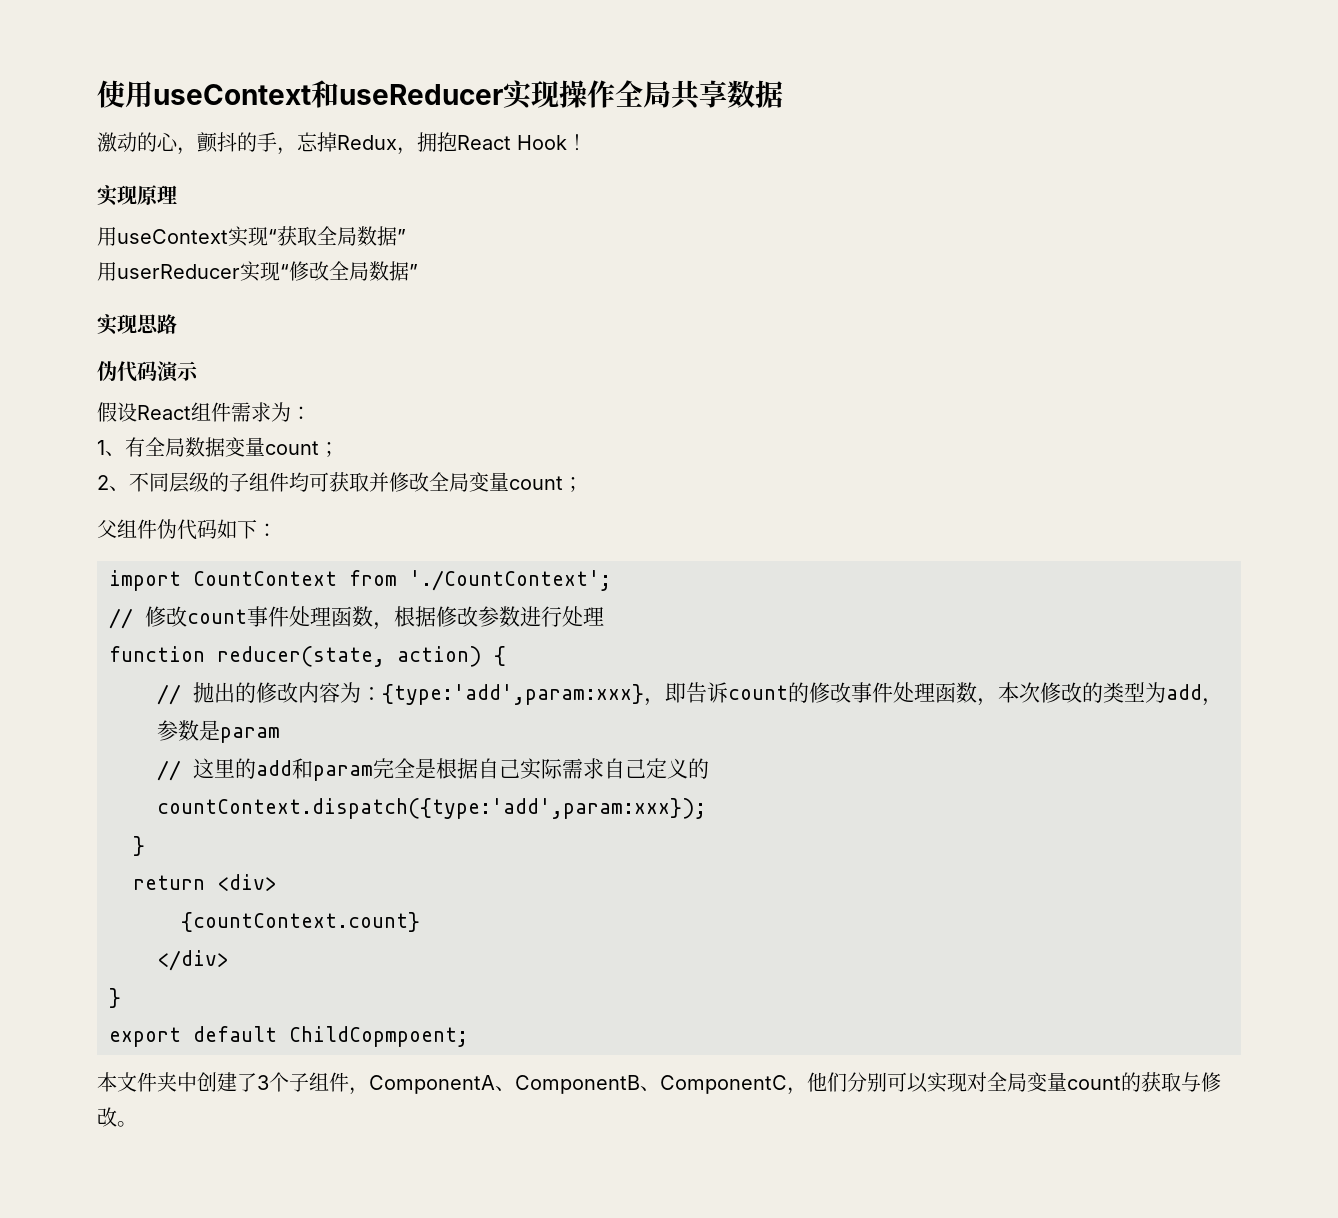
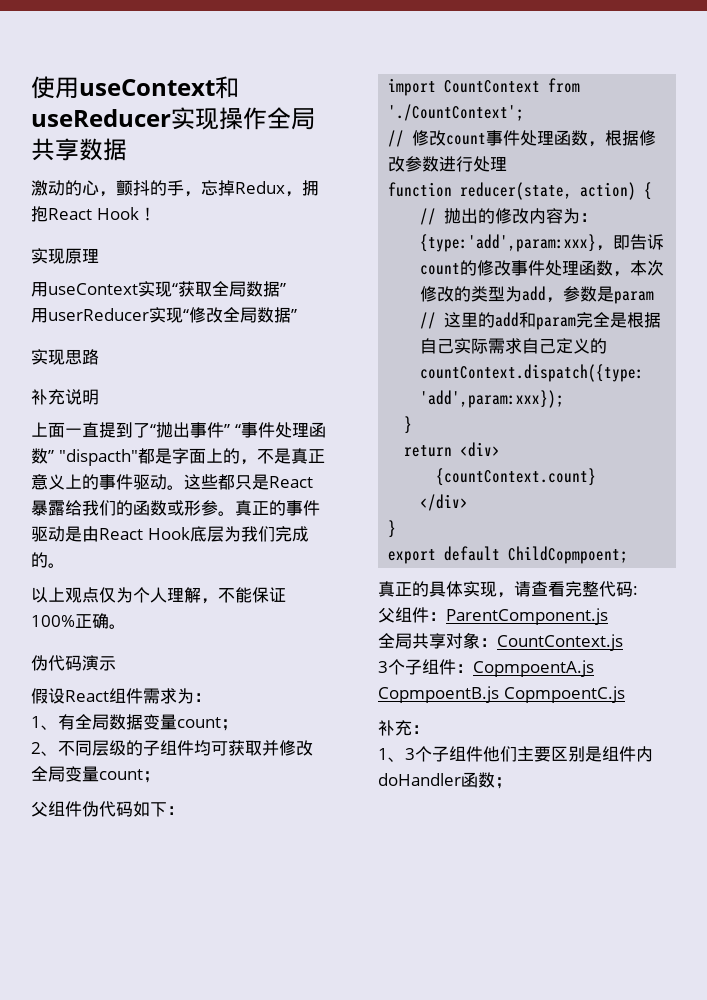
(177, 324) none -> [31,389,99,405] [31,422,326,438] [31,448,325,466] [31,474,313,490] [31,500,320,516] [31,526,309,542] [31,552,65,568] [31,587,286,604] [31,613,126,629] // 补充说明 // 上面一直提到了“抛出事件” “事件处理函数” "dispacth"都是字面上的，不是真正意义上的事件驱动。这些都只是React暴露给我们的函数或形参。真正的事件驱动是由React Hook底层为我们完成的。 // 以上观点仅为个人理解，不能保证100%正确。
[97,1072,1221,1095] [97,1107,137,1127] 本文件夹中创建了3个子组件，ComponentA、ComponentB、ComponentC，他们分别可以实现对全局变量count的获取与修改。 -> [378,581,638,598] [378,607,608,625] [378,632,623,651] [378,659,594,677] [378,686,625,703] [378,720,429,736] [378,746,653,762] [378,772,512,789] 真正的具体实现，请查看完整代码: // 父组件：ParentComponent.js // 全局共享对象：CountContext.js // 3个子组件：CopmpoentA.js CopmpoentB.js CopmpoentC.js // 补充： // 1、3个子组件他们主要区别是组件内doHandler函数；

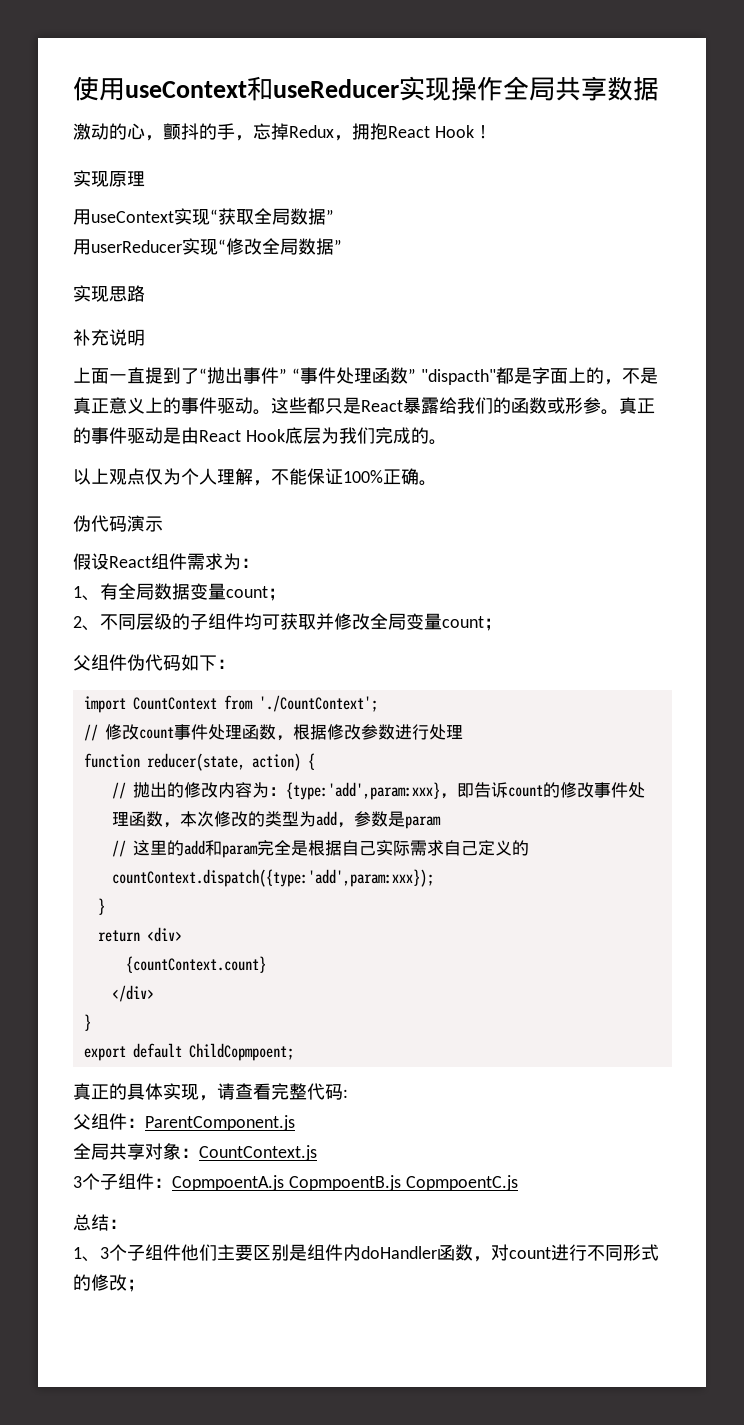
[378,720,412,736] 补充 -> [73,1214,109,1231] 总结
(495, 780) none -> [473,1244,659,1262] [73,1274,127,1291] ，对count进行不同形式的修改

